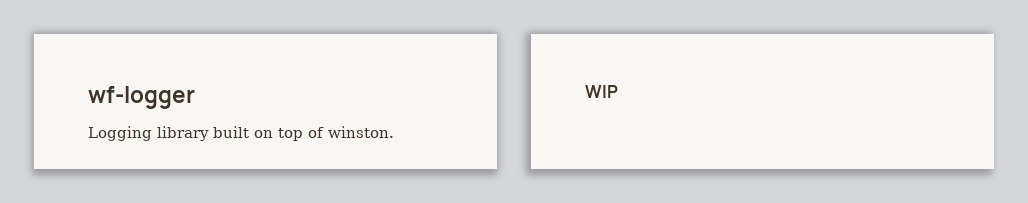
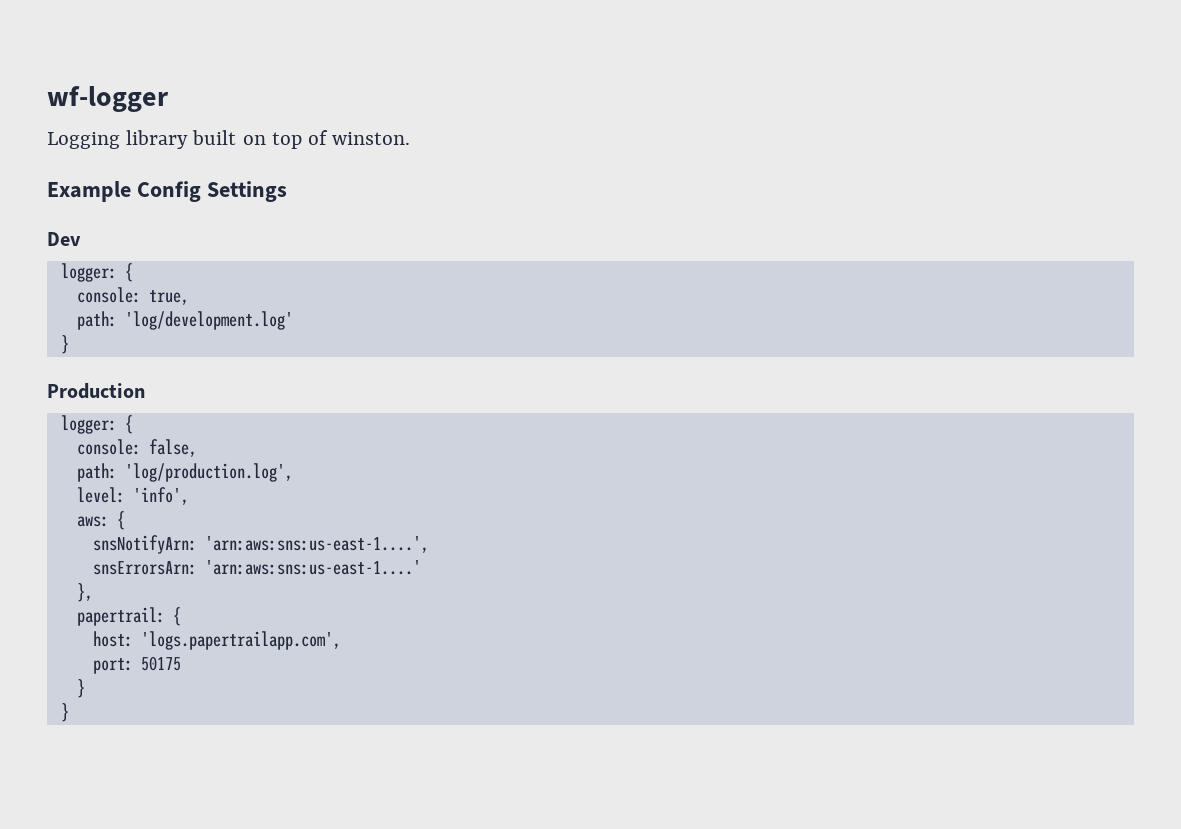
[585,85,618,98] WIP -> [47,181,287,202] [47,232,81,246] [60,263,133,282] [76,287,189,305] [76,311,293,330] [60,335,69,354] [47,383,145,399] [60,415,133,434] [76,439,197,457] [76,463,293,482] [76,487,189,505] [76,511,125,530] [92,535,429,554] [92,560,421,575] [76,583,93,602] [76,607,181,626] [92,631,341,650] [92,656,181,674] [76,679,85,698] [60,703,69,722] Example Config Settings // Dev // logger: { // console: true, // path: 'log/development.log' // } // Production // logger: { // console: false, // path: 'log/production.log', // level: 'info', // aws: { // snsNotifyArn: 'arn:aws:sns:us-east-1....', // snsErrorsArn: 'arn:aws:sns:us-east-1....' // }, // papertrail: { // host: 'logs.papertrailapp.com', // port: 50175 // } // }

